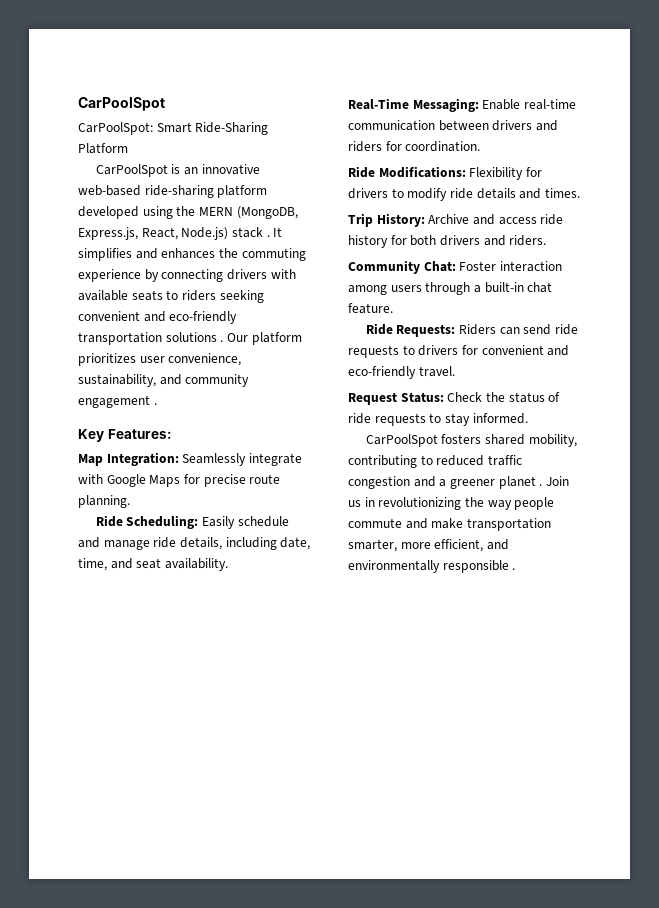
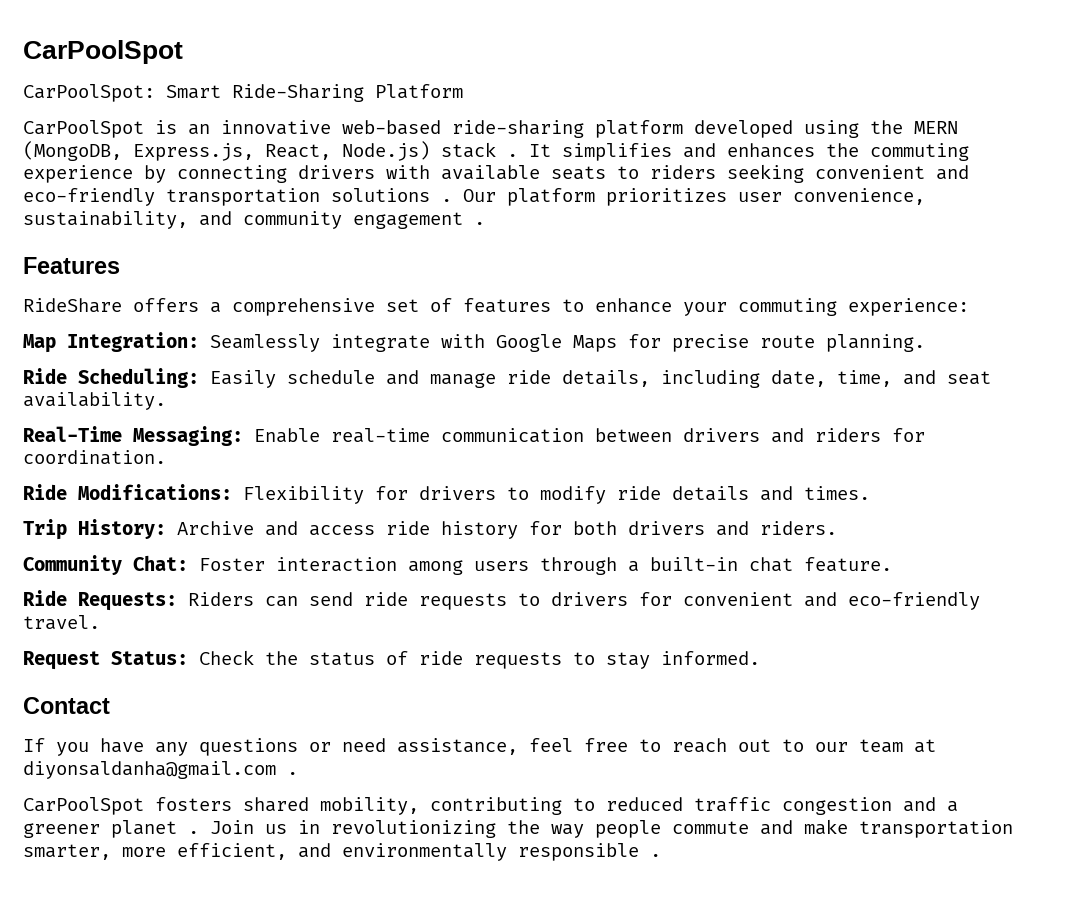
[78,429,172,442] Key Features: -> [23,257,120,274] [23,298,969,316] Features // RideShare offers a comprehensive set of features to enhance your commuting experience:
(528, 418) none -> [23,697,110,714] [23,738,936,756] [23,761,298,779] // Contact // If you have any questions or need assistance, feel free to reach out to our team at diyonsaldanha@gmail.com .

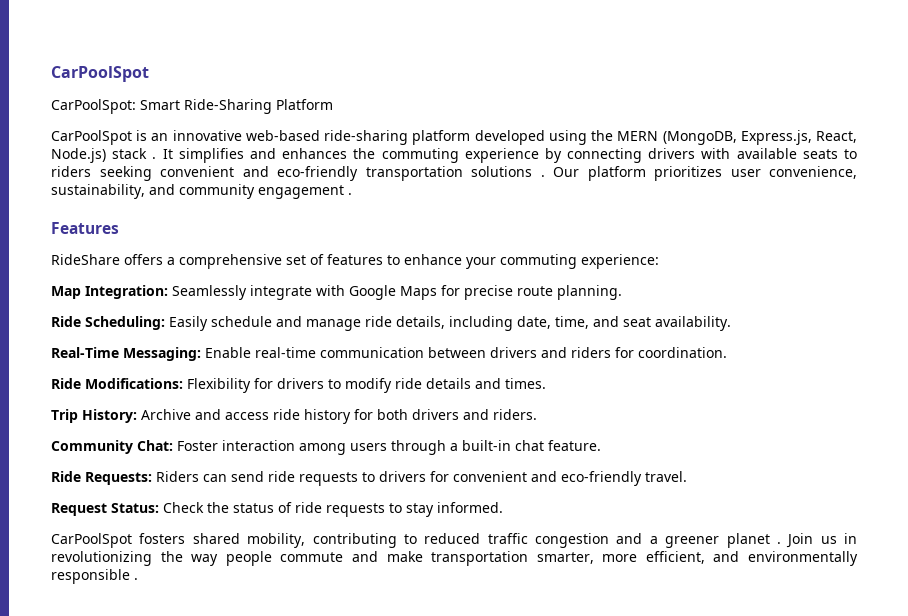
[23,697,110,714] [23,738,936,756] [23,761,298,779] // Contact // If you have any questions or need assistance, feel free to reach out to our team at diyonsaldanha@gmail.com . -> (503, 507) none

